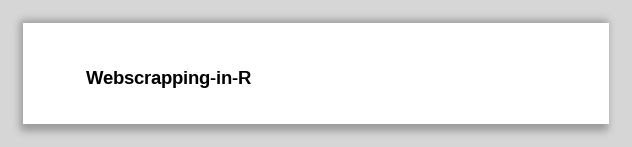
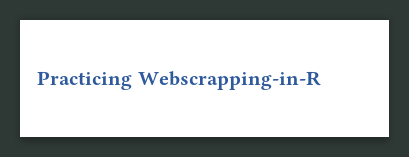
(86, 79) none -> [37,71,132,90] Practicing

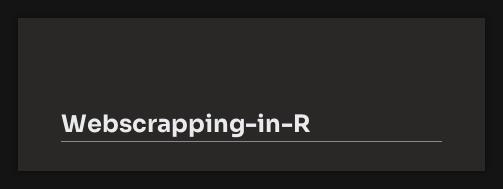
[37,71,132,90] Practicing -> (61, 125) none

